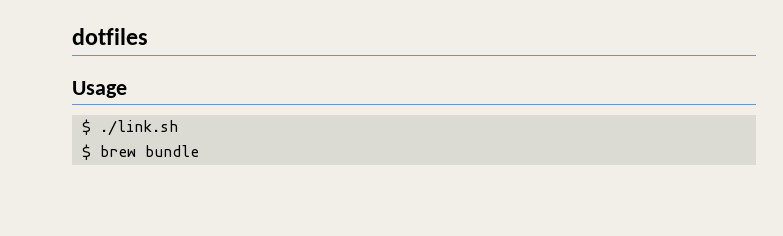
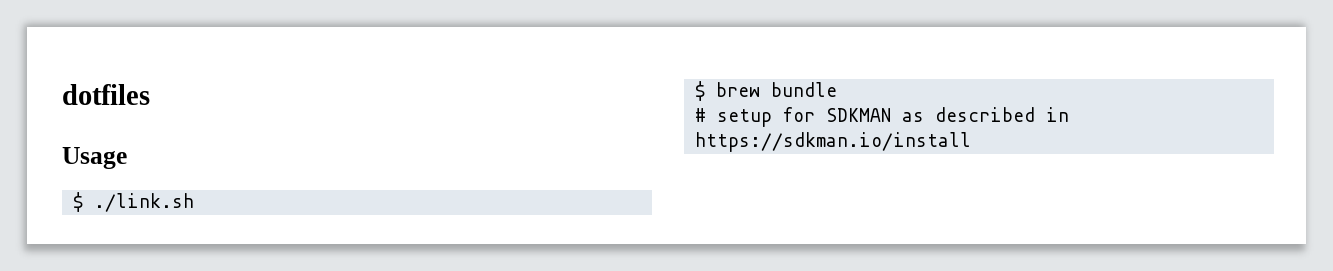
(200, 151) none -> [695,107,1070,127] [695,132,972,152] // # setup for SDKMAN as described in https://sdkman.io/install

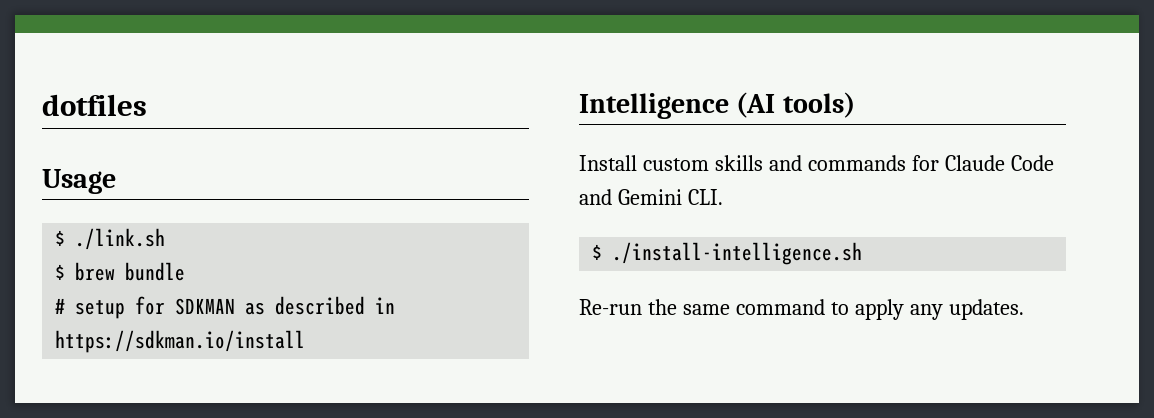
(972, 142) none -> [579,92,855,119] [579,155,1054,171] [579,189,723,205] [592,242,863,265] [579,299,1024,320] // Intelligence (AI tools) // Install custom skills and commands for Claude Code and Gemini CLI. // $ ./install-intelligence.sh // Re-run the same command to apply any updates.

